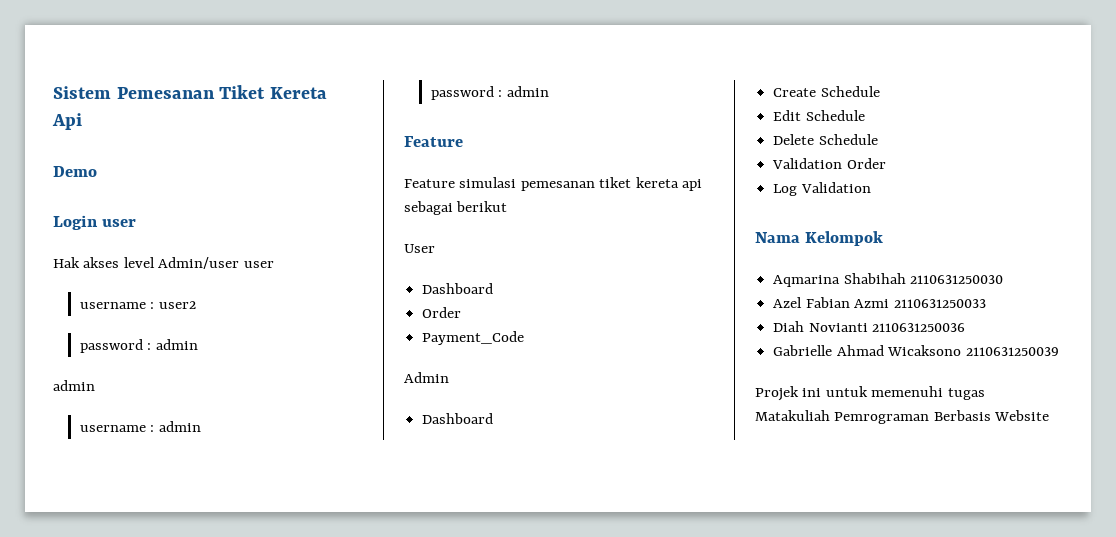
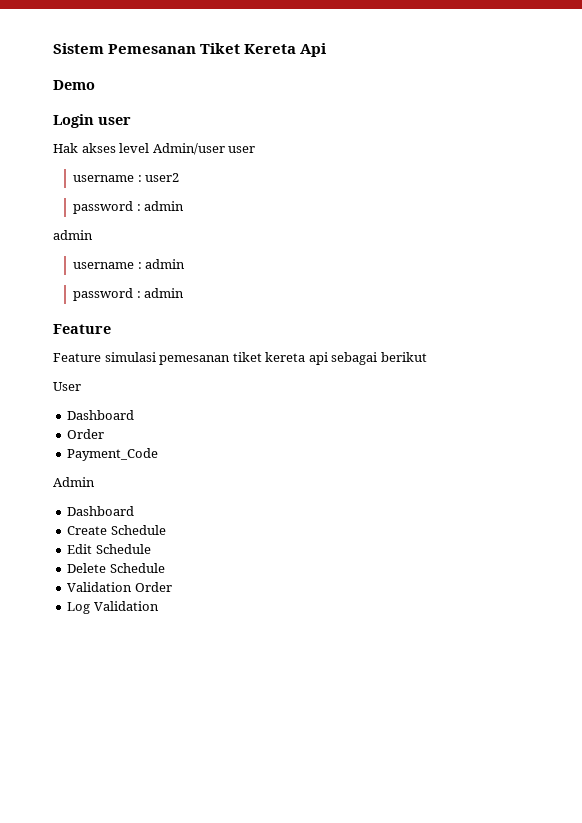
[755,231,884,246] [773,273,1004,287] [773,297,986,308] [773,321,966,332] [773,345,1059,356] [755,386,985,401] [755,410,1050,424] // Nama Kelompok // Aqmarina Shabihah 2110631250030 // Azel Fabian Azmi 2110631250033 // Diah Novianti 2110631250036 // Gabrielle Ahmad Wicaksono 2110631250039 // Projek ini untuk memenuhi tugas Matakuliah Pemrograman Berbasis Website -> (159, 606) none

